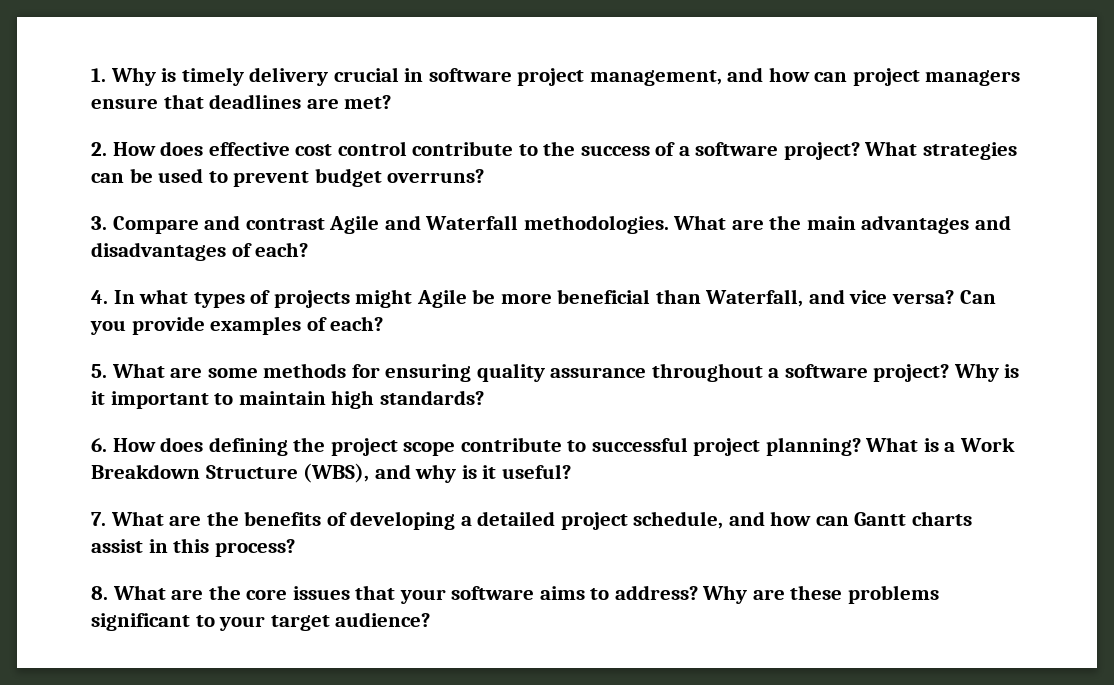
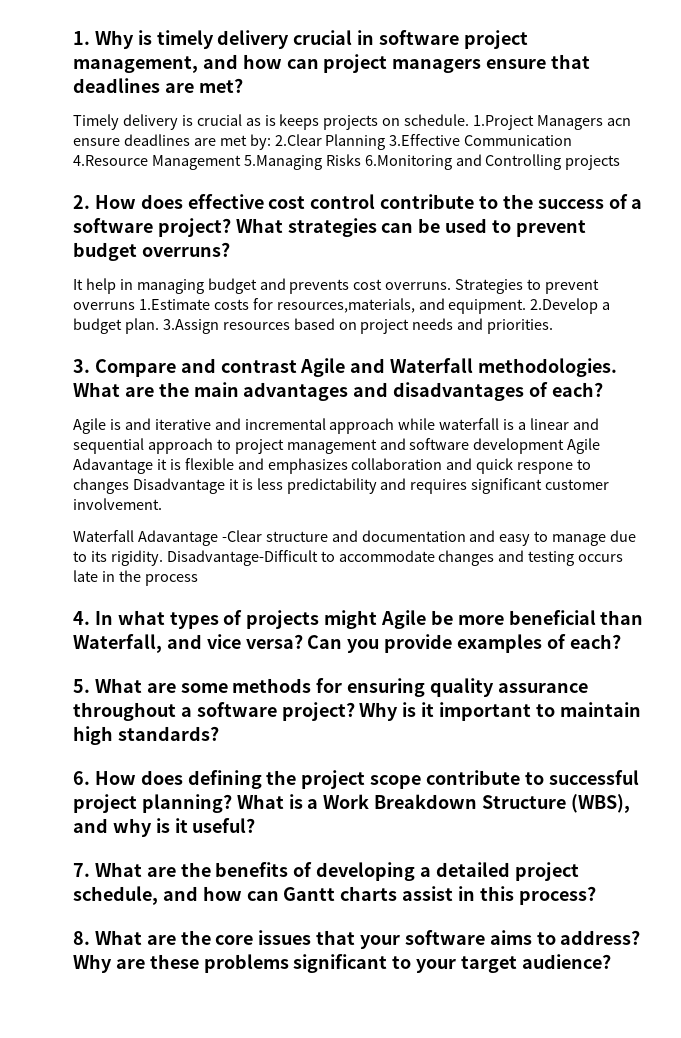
(392, 102) none -> [73,114,631,130] [73,134,573,150] [73,154,621,170] // Timely delivery is crucial as is keeps projects on schedule. 1.Project Managers acn ensure deadlines are met by: 2.Clear Planning 3.Effective Communication 4.Resource Management 5.Managing Risks 6.Monitoring and Controlling projects
(485, 176) none -> [73,278,600,294] [73,298,611,314] [73,318,554,334] // It help in managing budget and prevents cost overruns. Strategies to prevent overruns 1.Estimate costs for resources,materials, and equipment. 2.Develop a budget plan. 3.Assign resources based on project needs and priorities.
(309, 249) none -> [73,418,599,434] [73,438,601,454] [73,458,592,474] [73,478,610,494] [73,498,162,510] [73,530,637,546] [73,550,624,566] [73,570,198,586] // Agile is and iterative and incremental approach while waterfall is a linear and sequential approach to project management and software development Agile Adavantage it is flexible and emphasizes collaboration and quick respone to changes Disadvantage it is less predictability and requires significant customer involvement. // Waterfall Adavantage -Clear structure and documentation and easy to manage due to its rigidity. Disadvantage-Difficult to accommodate changes and testing occurs late in the process

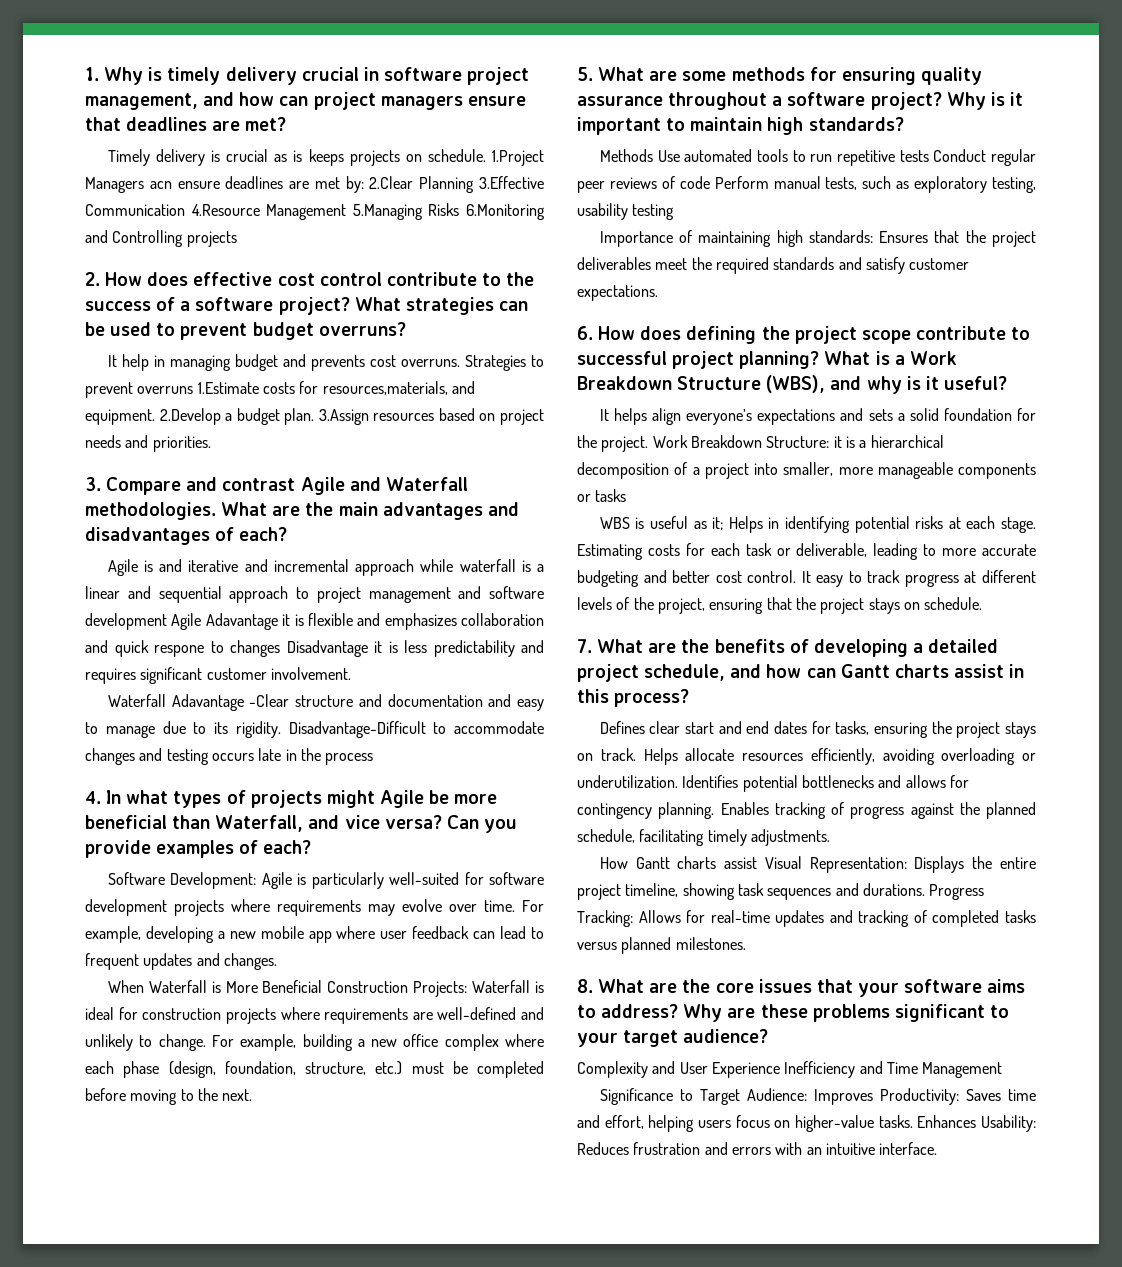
(621, 641) none -> [107,872,544,889] [85,899,545,916] [85,926,545,943] [85,953,277,970] [107,980,544,997] [85,1007,544,1024] [85,1034,544,1051] [85,1061,544,1078] [85,1088,253,1105] // Software Development: Agile is particularly well-suited for software development projects where requirements may evolve over time. For example, developing a new mobile app where user feedback can lead to frequent updates and changes. // When Waterfall is More Beneficial Construction Projects: Waterfall is ideal for construction projects where requirements are well-defined and unlikely to change. For example, building a new office complex where each phase (design, foundation, structure, etc.) must be completed before moving to the next.
(219, 733) none -> [599,149,1036,166] [577,176,1036,193] [577,203,675,220] [599,230,1036,247] [577,257,970,274] [577,285,658,301] // Methods Use automated tools to run repetitive tests Conduct regular peer reviews of code Perform manual tests, such as exploratory testing, usability testing // Importance of maintaining high standards: Ensures that the project deliverables meet the required standards and satisfy customer expectations.
(256, 825) none -> [599,408,1036,425] [577,435,944,452] [577,462,1036,479] [577,489,627,502] [599,516,1036,533] [577,543,1036,560] [577,570,1037,587] [577,597,983,614] // It helps align everyone’s expectations and sets a solid foundation for the project. Work Breakdown Structure: it is a hierarchical decomposition of a project into smaller, more manageable components or tasks // WBS is useful as it; Helps in identifying potential risks at each stage. Estimating costs for each task or deliverable, leading to more accurate budgeting and better cost control. It easy to track progress at different levels of the project, ensuring that the project stays on schedule.
(596, 895) none -> [599,721,1036,738] [577,748,1036,765] [577,775,969,792] [577,802,1036,819] [577,829,830,846] [599,856,1036,873] [577,883,985,900] [577,910,1036,927] [577,937,746,954] // Defines clear start and end dates for tasks, ensuring the project stays on track. Helps allocate resources efficiently, avoiding overloading or underutilization. Identifies potential bottlenecks and allows for contingency planning. Enables tracking of progress against the planned schedule, facilitating timely adjustments. // How Gantt charts assist Visual Representation: Displays the entire project timeline, showing task sequences and durations. Progress Tracking: Allows for real-time updates and tracking of completed tasks versus planned milestones.
(611, 961) none -> [577,1061,1003,1078] [599,1088,1036,1105] [577,1115,1036,1132] [577,1142,938,1155] // Complexity and User Experience Inefficiency and Time Management // Significance to Target Audience: Improves Productivity: Saves time and effort, helping users focus on higher-value tasks. Enhances Usability: Reduces frustration and errors with an intuitive interface.

